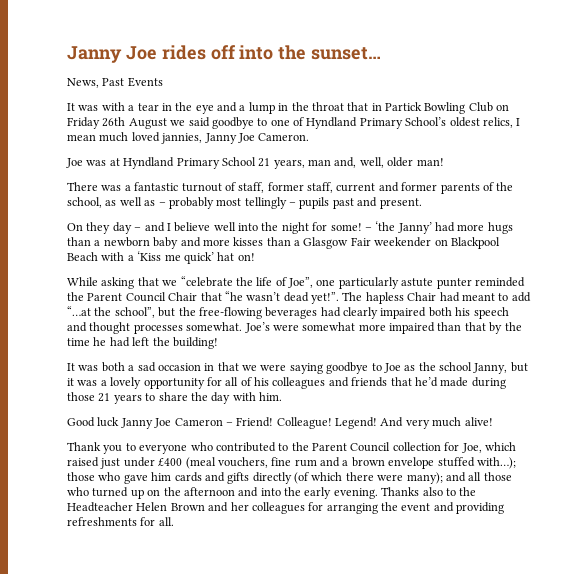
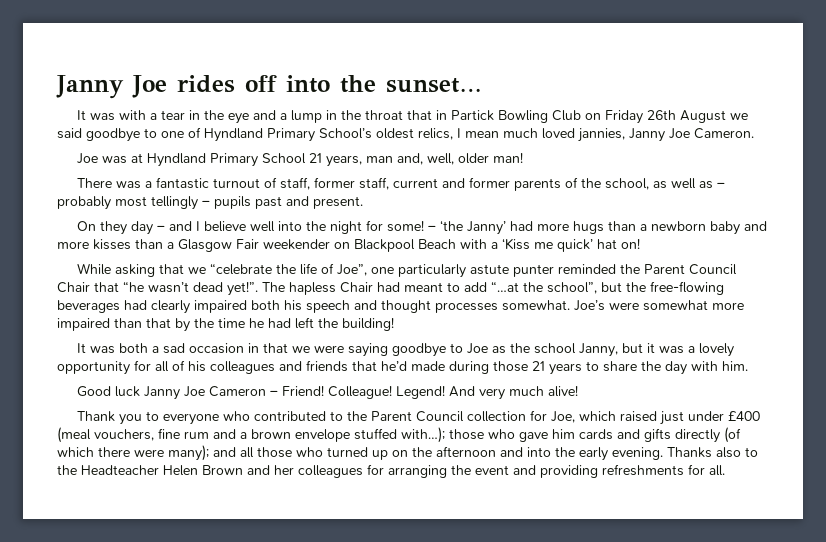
[67,77,163,88] // News, Past Events -> (481, 85) none

